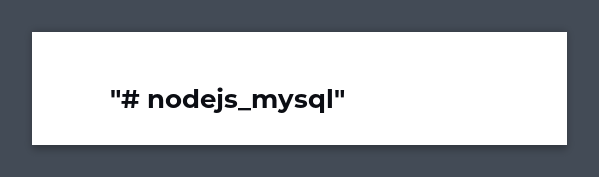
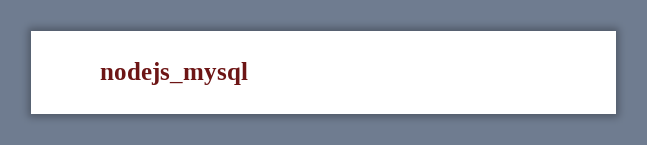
[110,87,346,113] "# nodejs_mysql" -> [100,62,248,85] nodejs_mysql

